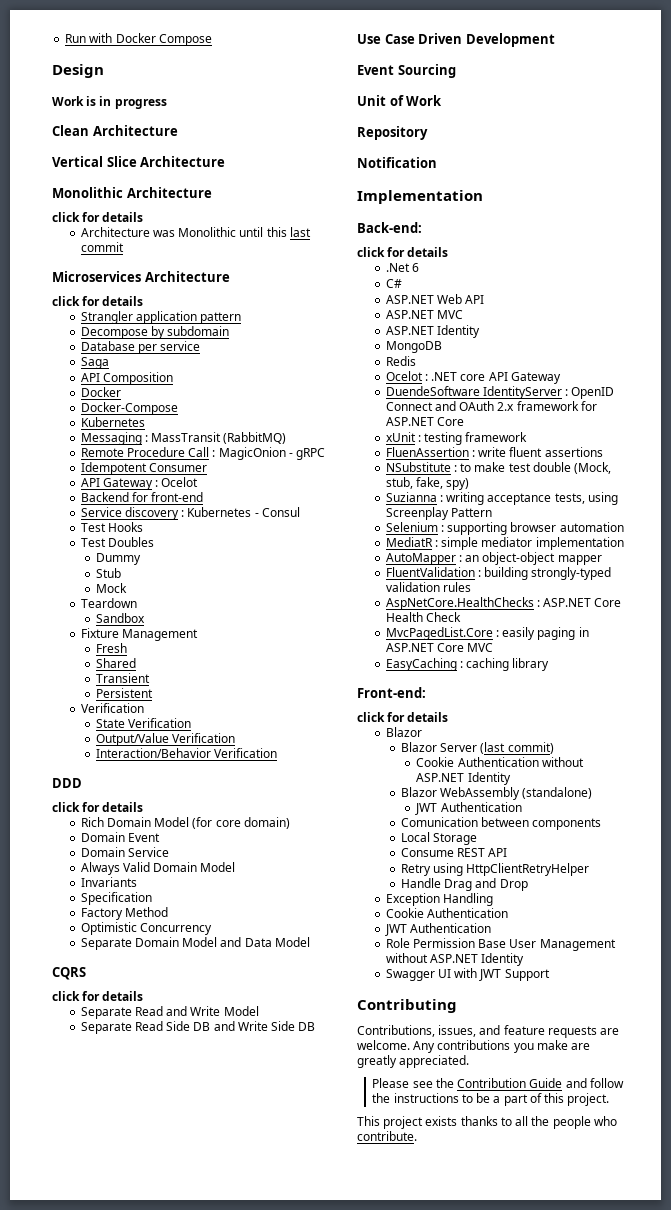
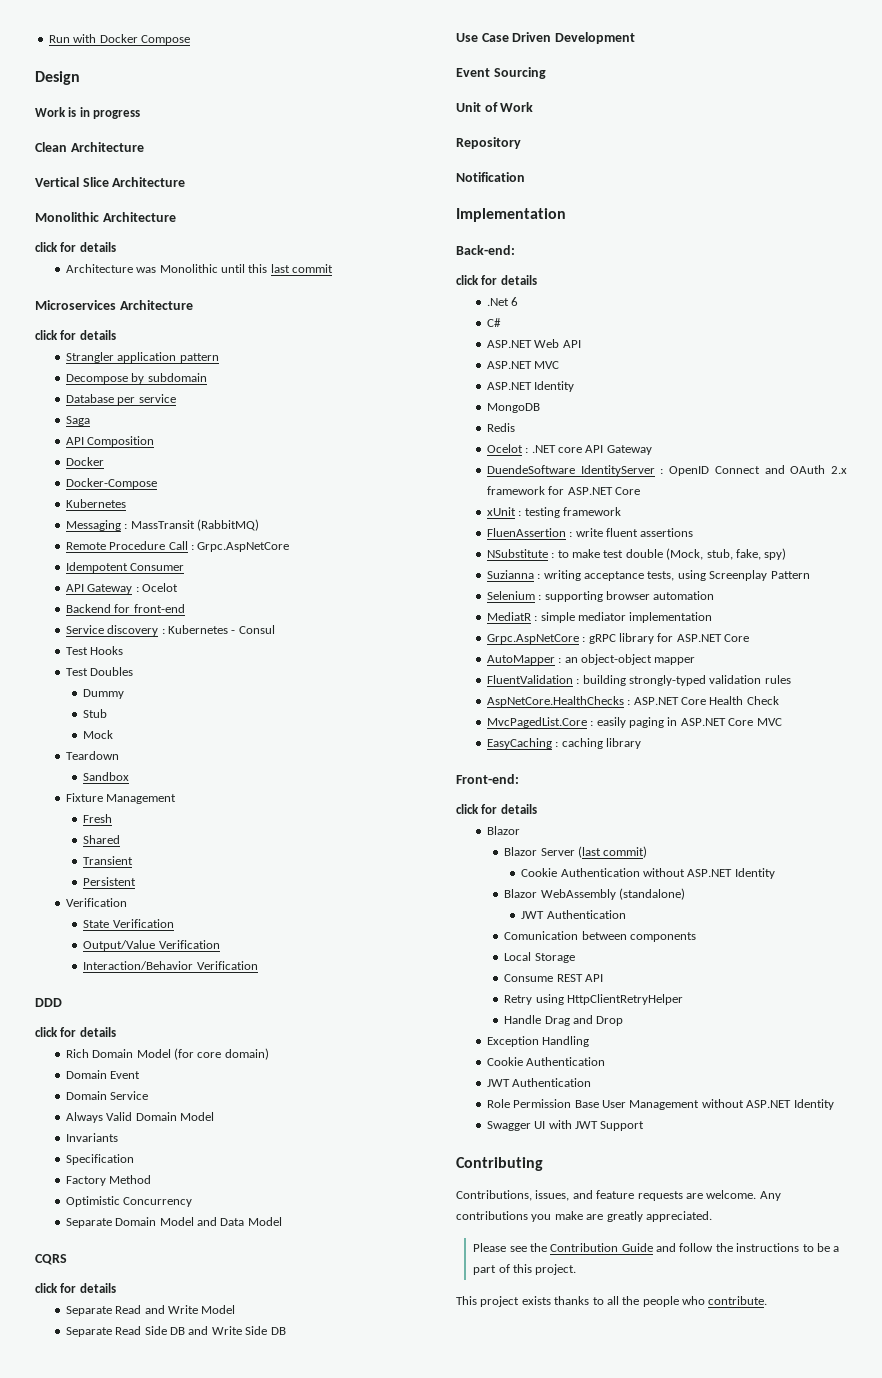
[218,447,325,460] MagicOnion - gRPC -> [197,542,290,552] Grpc.AspNetCore
(624, 543) none -> [486,633,750,644] // Grpc.AspNetCore : gRPC library for ASP.NET Core

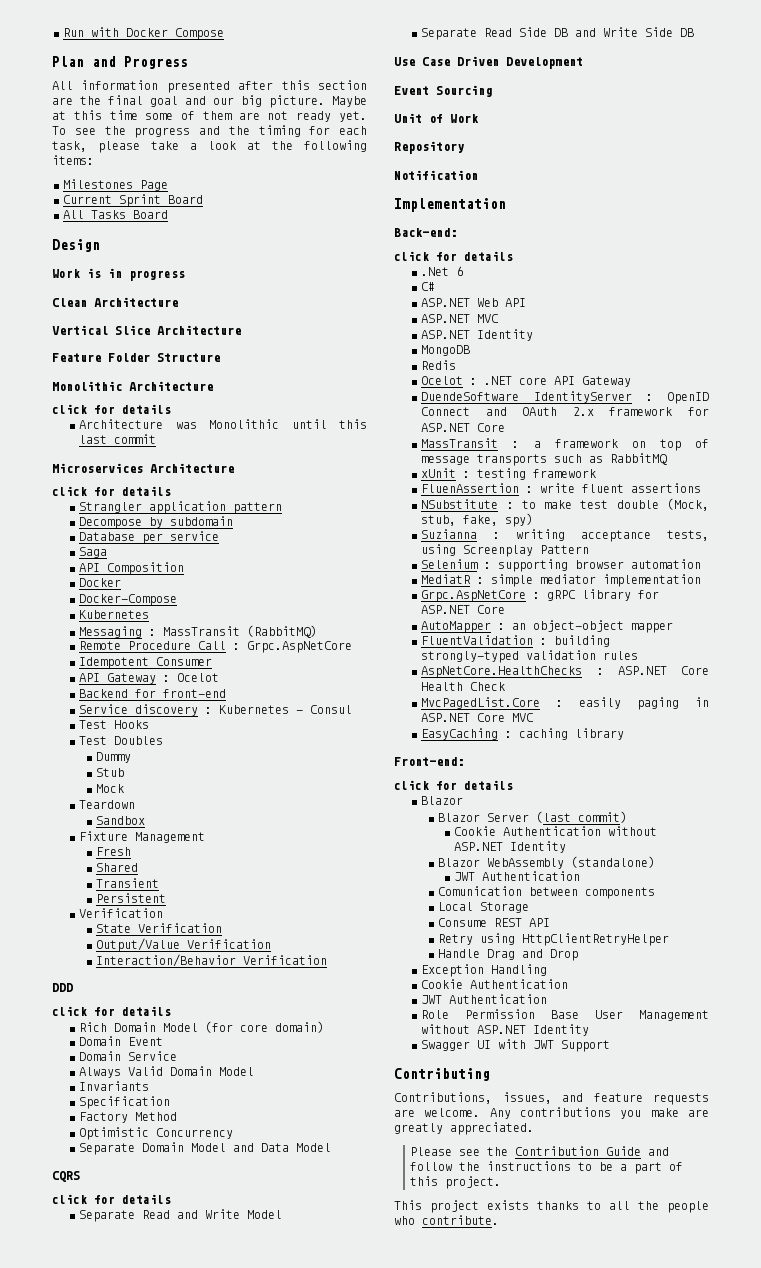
(190, 40) none -> [52,56,188,69] [52,80,367,93] [52,95,367,108] [52,110,367,122] [52,125,367,138] [52,140,367,153] [52,155,94,165] [63,179,168,191] [63,194,203,207] [63,210,168,219] // Plan and Progress // All information presented after this section are the final goal and our big picture. Maybe at this time some of them are not ready yet. To see the progress and the timing for each task, please take a look at the following items: // Milestones Page // Current Sprint Board // All Tasks Board
(186, 182) none -> [52,353,220,362] // Feature Folder Structure
(641, 491) none -> [421,438,709,451] [421,453,668,466] // MassTransit : a framework on top of message transports such as RabbitMQ

